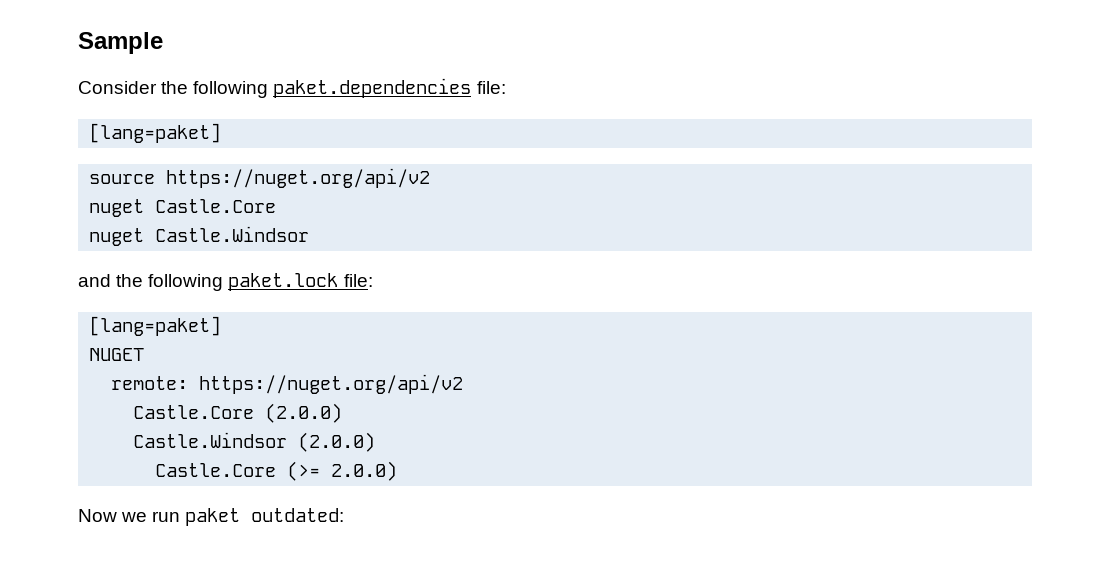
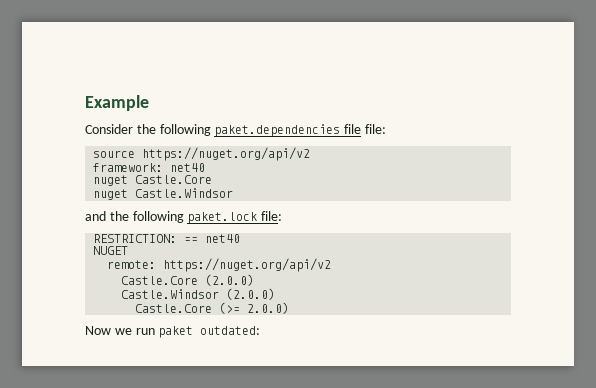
[78,32,163,54] Sample -> [85,95,149,111] Example
[476,81,506,94] [89,123,222,143] file: // [lang=paket] -> [344,124,386,134] file file:
(431, 178) none -> [93,163,206,172] // framework: net40
[89,316,222,336] [lang=paket] -> [93,234,241,243] RESTRICTION: == net40

